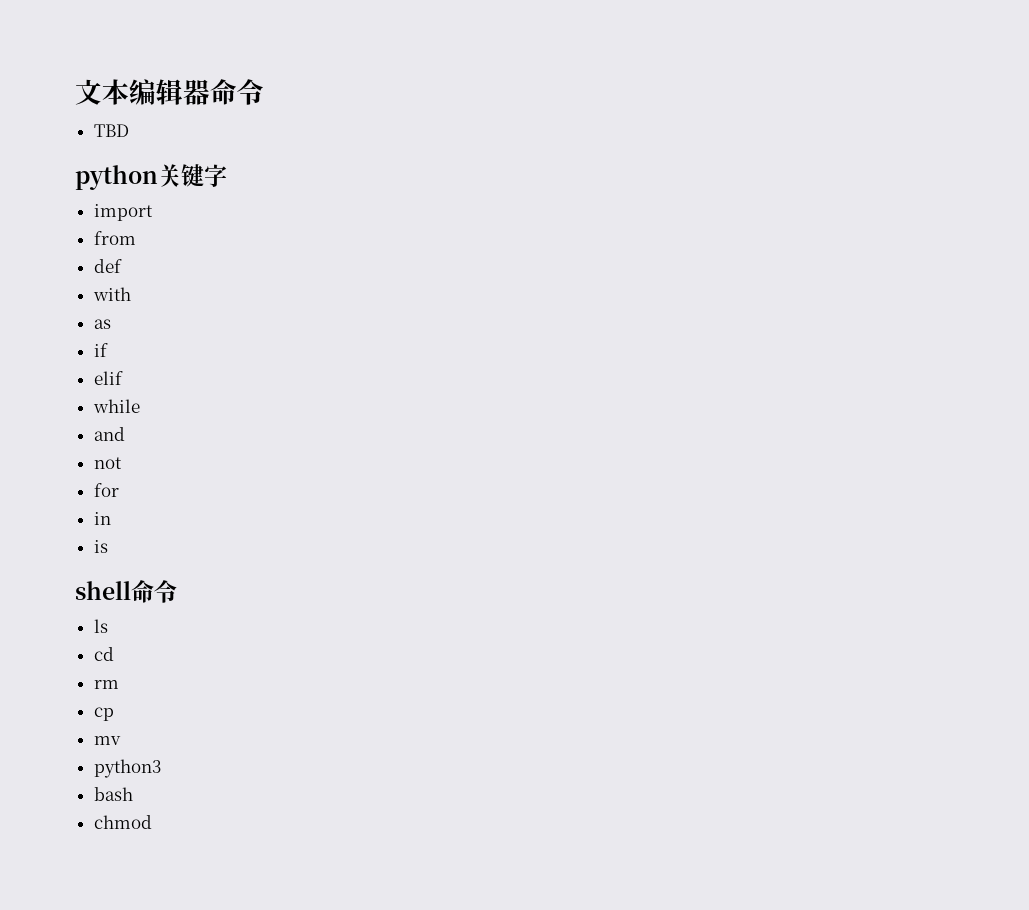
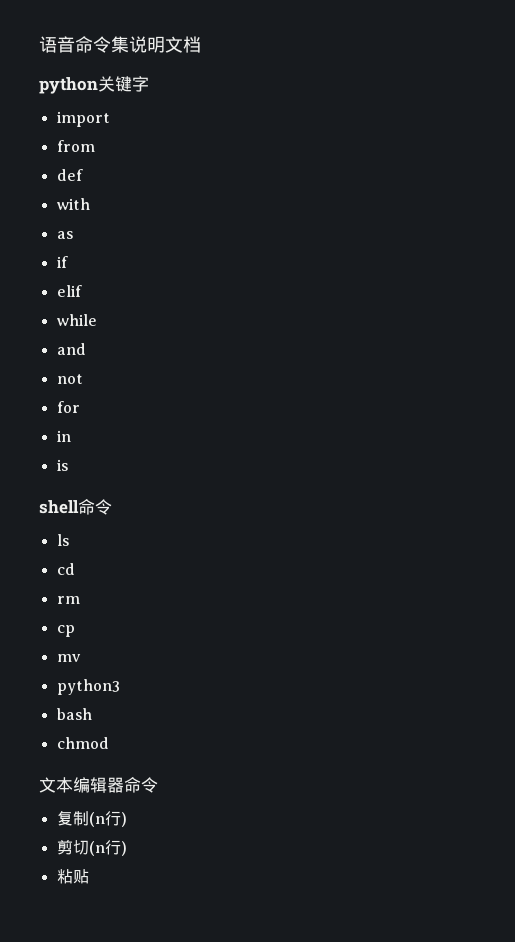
[75,79,264,105] [93,124,129,137] 文本编辑器命令 // TBD -> [39,36,201,53] 语音命令集说明文档
(152, 822) none -> [39,777,158,793] [56,811,127,827] [56,840,127,856] [56,869,89,884] // 文本编辑器命令 // 复制(n行) // 剪切(n行) // 粘贴

